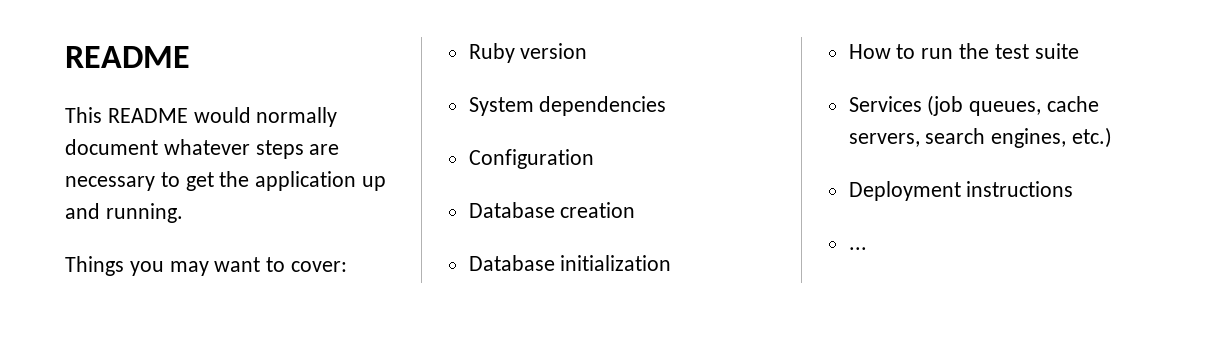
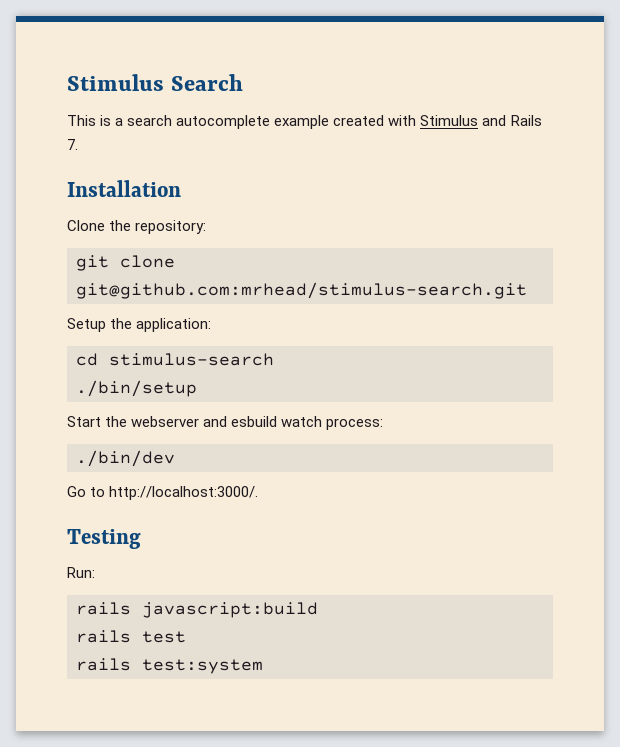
[65,46,190,68] README -> [67,74,244,91] Stimulus Search
[107,107,338,127] [65,139,340,159] [65,171,387,191] [65,203,183,223] [65,256,348,276] [468,43,588,63] [468,96,667,116] [468,149,594,169] [468,202,636,218] [468,255,672,271] [848,43,1079,59] [848,95,1100,116] [848,127,1113,148] [848,181,1074,201] [848,247,867,250] README would normally document whatever steps are necessary to get the application up and running. // Things you may want to cover: // Ruby version // System dependencies // Configuration // Database creation // Database initialization // How to run the test suite // Services (job queues, cache servers, search engines, etc.) // Deployment instructions // ... -> [100,115,542,129] [67,139,78,150] [67,180,181,197] [67,220,207,234] [76,255,175,271] [76,282,527,299] [67,318,212,332] [76,353,274,366] [76,380,197,397] [67,416,384,430] [76,450,175,467] [67,486,259,500] [67,529,141,549] [67,567,95,578] [76,602,318,618] [76,630,186,643] [76,658,263,674] is a search autocomplete example created with Stimulus and Rails 7. // Installation // Clone the repository: // git clone git@github.com:mrhead/stimulus-search.git // Setup the application: // cd stimulus-search // ./bin/setup // Start the webserver and esbuild watch process: // ./bin/dev // Go to http://localhost:3000/. // Testing // Run: // rails javascript:build // rails test // rails test:system

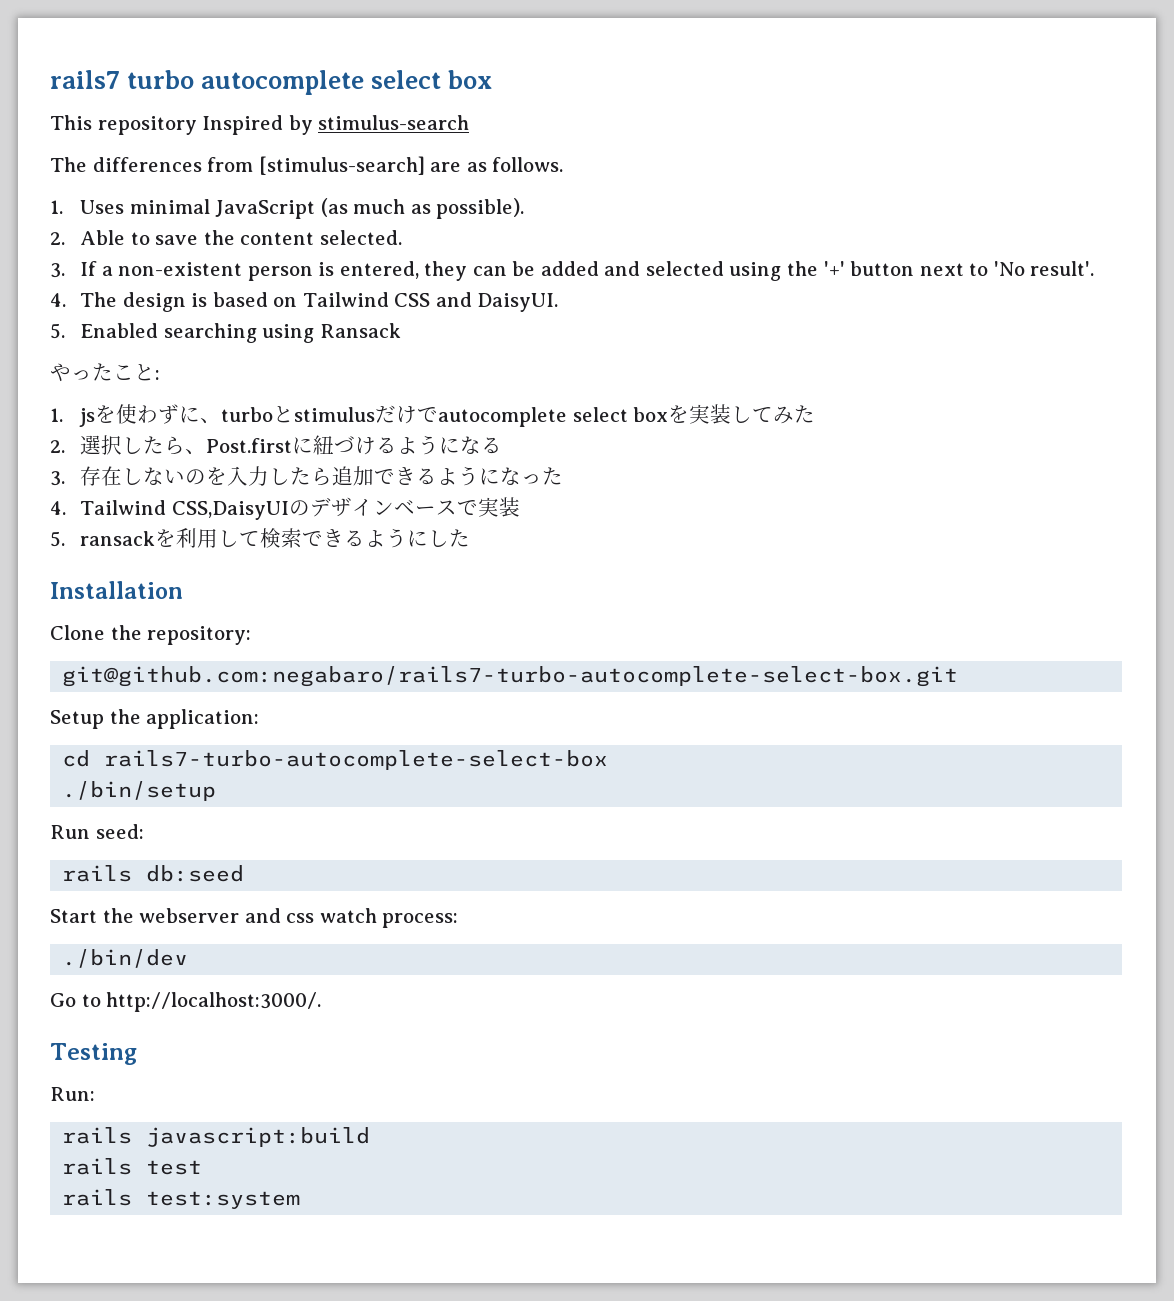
[67,74,244,91] [67,115,542,129] [67,139,78,150] Stimulus Search // This is a search autocomplete example created with Stimulus and Rails 7. -> [50,70,493,95] [50,115,470,135] [50,156,564,175] [50,198,525,219] [50,230,402,245] [50,261,1095,281] [50,292,559,312] [50,323,401,343] [50,363,160,382] [50,404,816,427] [50,435,503,455] [50,466,564,486] [50,497,520,520] [50,528,471,548] rails7 turbo autocomplete select box // This repository Inspired by stimulus-search // The differences from [stimulus-search] are as follows. // 1. Uses minimal JavaScript (as much as possible). // 2. Able to save the content selected. // 3. If a non-existent person is entered, they can be added and selected using the '+' button next to 'No result'. // 4. The design is based on Tailwind CSS and DaisyUI. // 5. Enabled searching using Ransack // やったこと: // 1. jsを使わずに、turboとstimulusだけでautocomplete select boxを実装してみた // 2.選択したら、Post.firstに紐づけるようになる // 3.存在しないのを入力したら追加できるようになった // 4. Tailwind CSS,DaisyUIのデザインベースで実装 // 5. ransackを利用して検索できるようにした
[76,255,175,271] [76,282,527,299] git clone git@github.com:mrhead/stimulus-search.git -> [62,666,959,687] git@github.com:negabaro/rails7-turbo-autocomplete-select-box.git
[109,353,274,366] stimulus-search -> [104,750,609,770] rails7-turbo-autocomplete-select-box
(197, 388) none -> [50,824,144,839] [62,865,245,882] // Run seed: // rails db:seed
[231,416,278,427] esbuild -> [286,913,315,923] css

